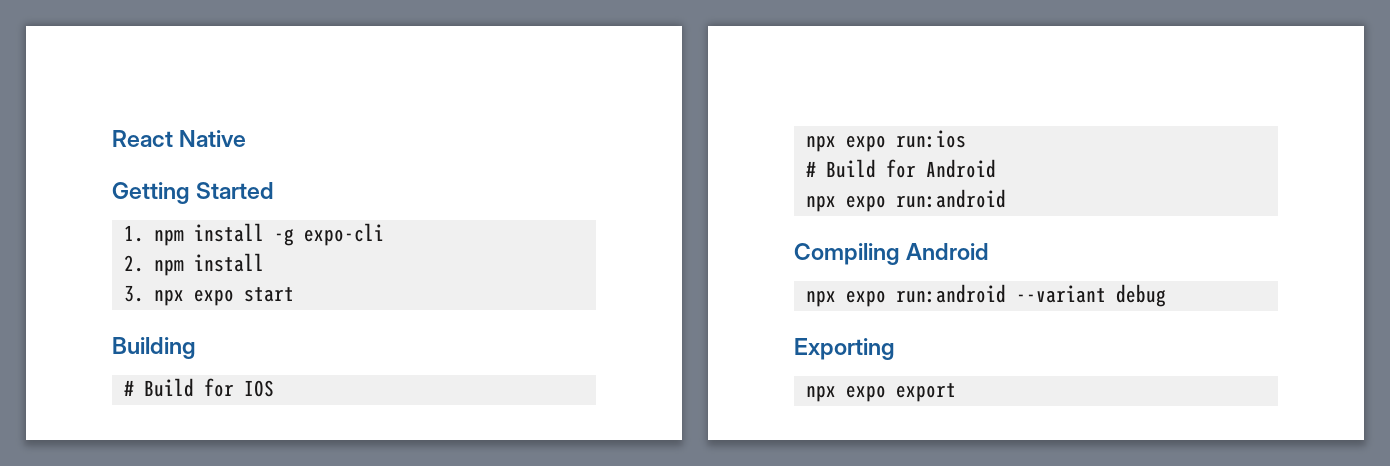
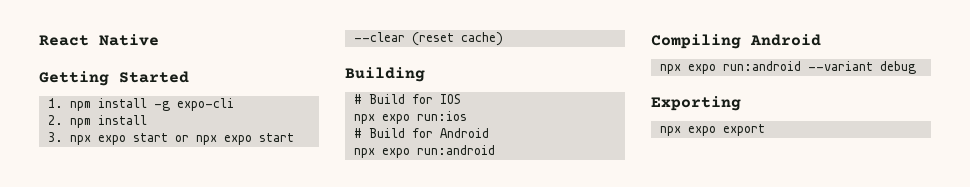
(295, 294) none -> [175,133,295,145] [354,32,504,46] or npx expo start --clear (reset cache)

